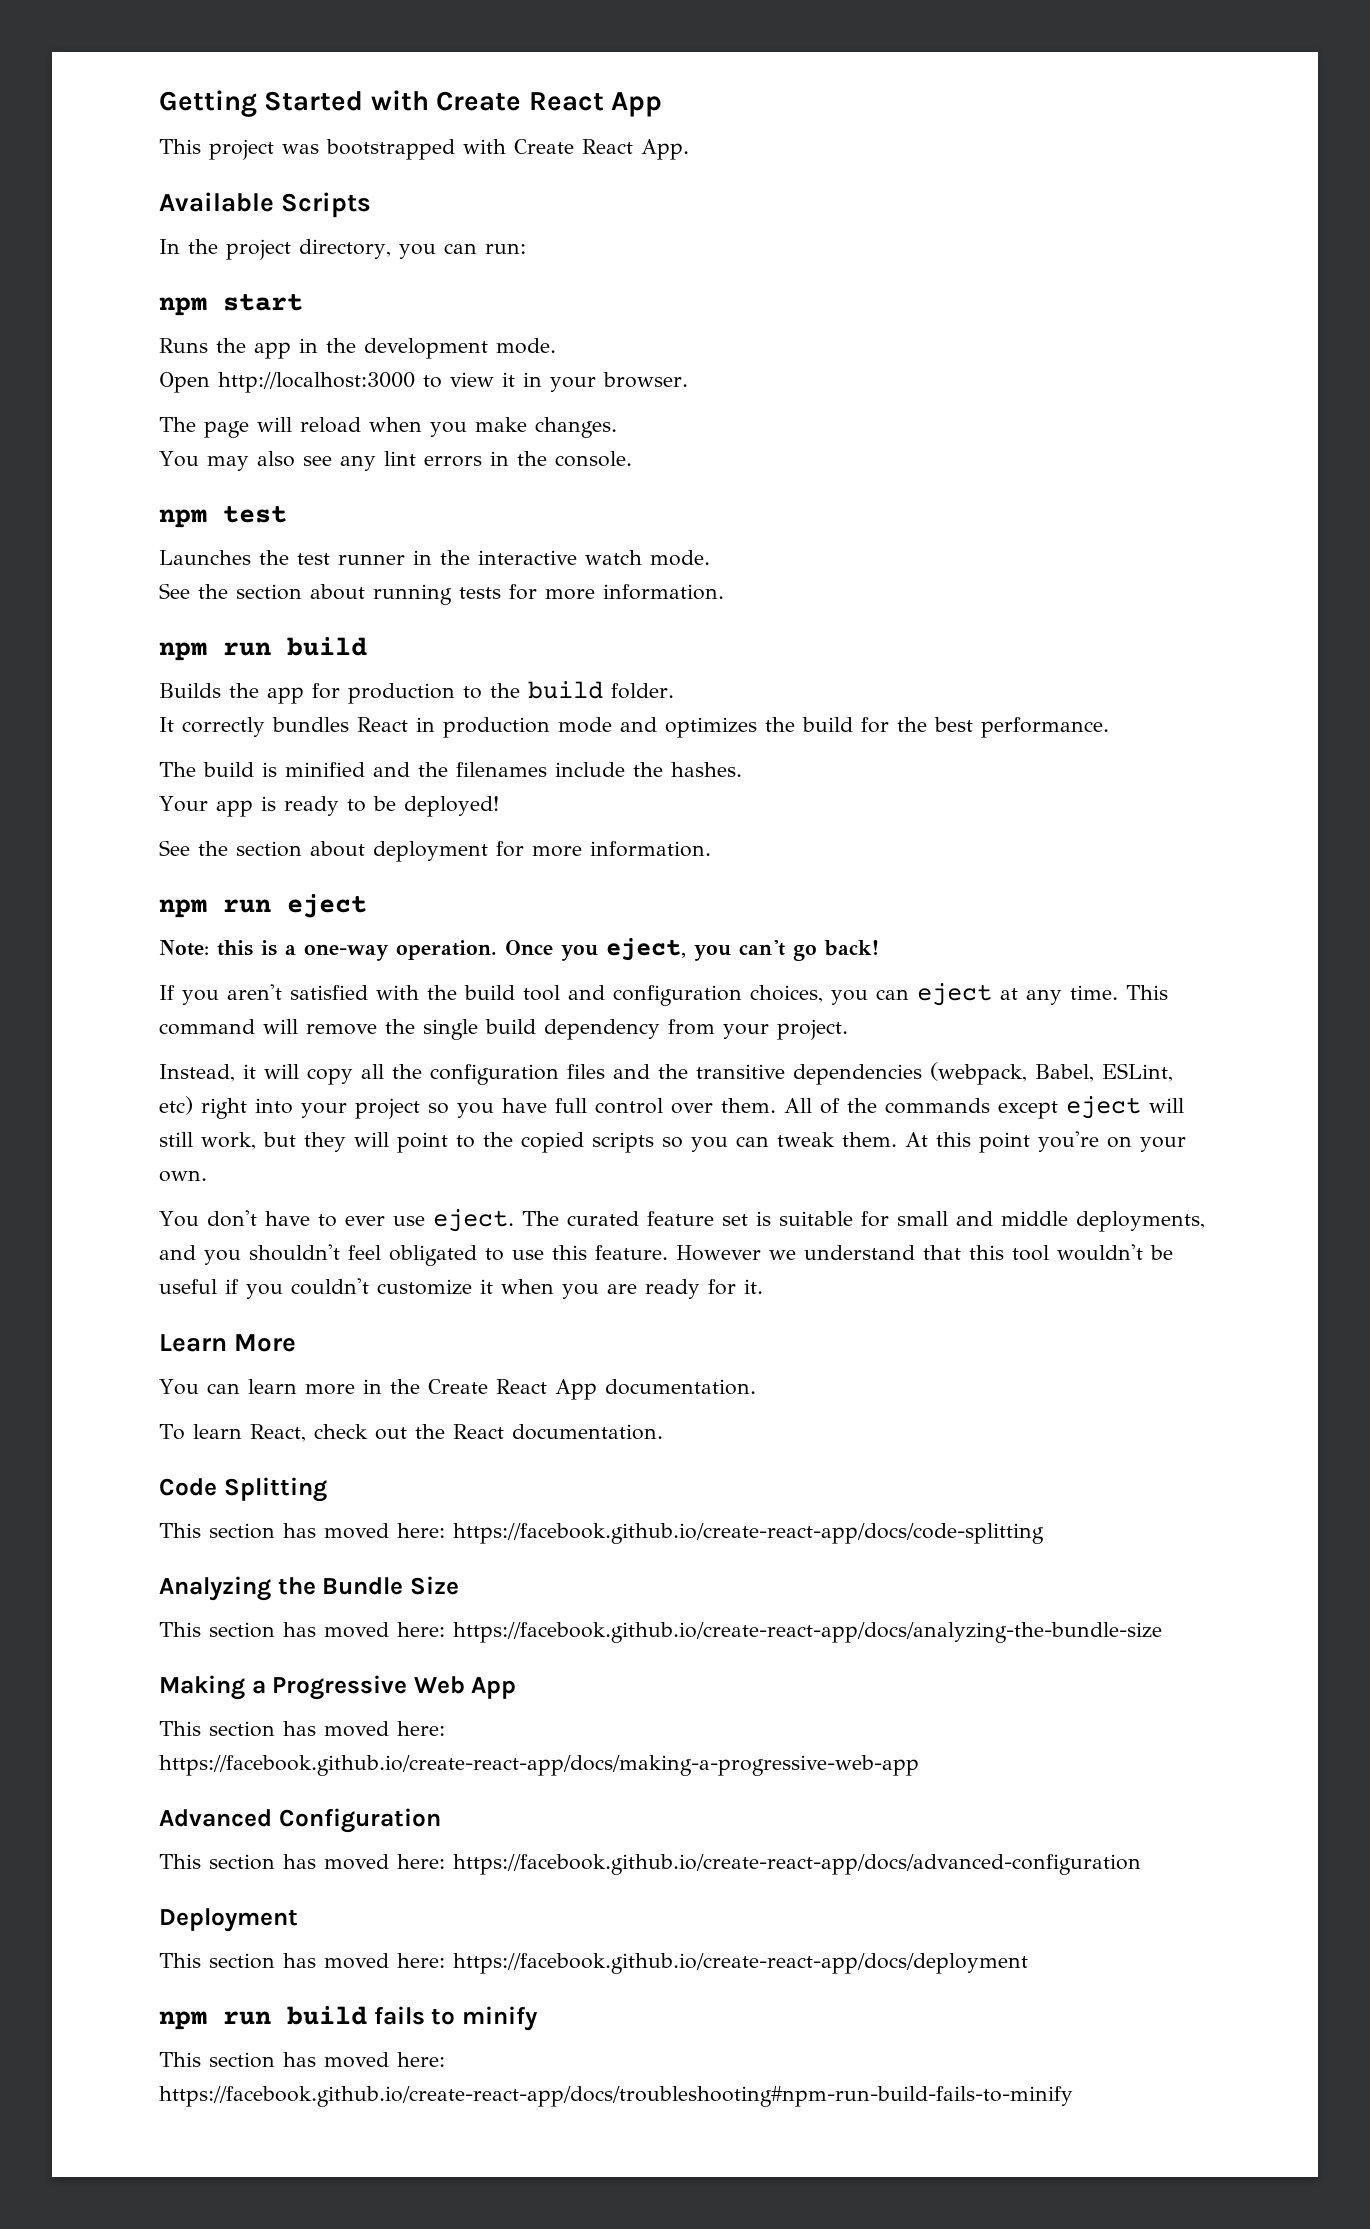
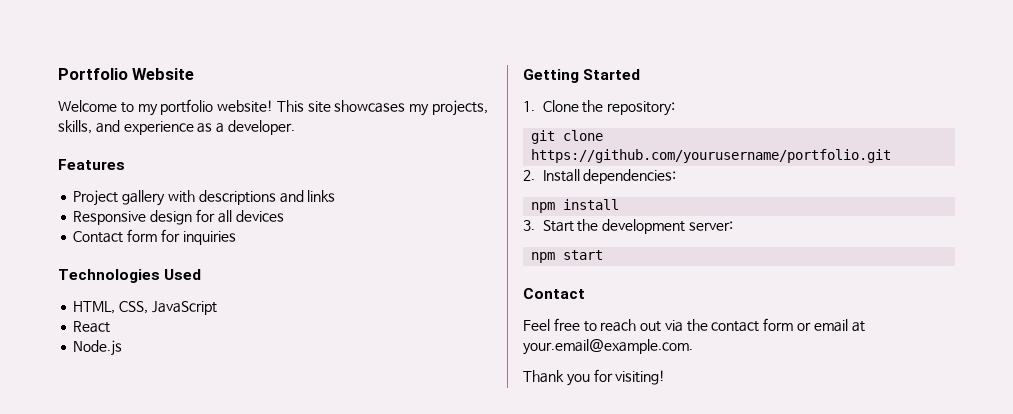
[159,90,663,117] [159,139,689,160] [159,192,372,218] [159,239,526,260] [159,294,303,316] [159,338,556,359] [159,372,688,393] [159,417,617,438] [159,451,632,471] [159,506,287,528] [159,550,710,566] [159,583,724,605] [159,637,367,661] [159,681,674,704] [159,717,1109,738] [159,762,742,777] [159,796,499,817] [159,840,711,862] [159,894,367,918] [159,938,879,961] [159,983,1168,1006] [159,1019,848,1040] [159,1062,1173,1085] [159,1096,1184,1119] [159,1131,1186,1153] [159,1170,207,1182] [159,1209,1205,1232] [159,1244,1173,1266] [159,1278,763,1299] [159,1334,297,1352] [159,1379,756,1400] [159,1424,663,1442] [159,1477,327,1502] [159,1523,1044,1544] [159,1576,459,1601] [159,1622,1162,1643] [159,1675,517,1700] [159,1721,445,1737] [159,1755,919,1776] [159,1808,441,1833] [159,1854,1141,1875] [159,1908,298,1932] [159,1953,1028,1974] [159,2006,538,2031] [159,2052,445,2068] [159,2086,1073,2107] Getting Started with Create React App // This project was bootstrapped with Create React App. // Available Scripts // In the project directory, you can run: // npm start // Runs the app in the development mode. // Open http://localhost:3000 to view it in your browser. // The page will reload when you make changes. // You may also see any lint errors in the console. // npm test // Launches the test runner in the interactive watch mode. // See the section about running tests for more information. // npm run build // Builds the app for production to the build folder. // It correctly bundles React in production mode and optimizes the build for the best performance. // The build is minified and the filenames include the hashes. // Your app is ready to be deployed! // See the section about deployment for more information. // npm run eject // Note: this is a one-way operation. Once you eject, you can't go back! // If you aren't satisfied with the build tool and configuration choices, you can eject at any time. This command will remove the single build dependency from your project. // Instead, it will copy all the configuration files and the transitive dependencies (webpack, Babel, ESLint, etc) right into your project so you have full control over them. All of the commands except eject will still work, but they will point to the copied scripts so you can tweak them. At this point you're on your own. // You don't have to ever use eject. The curated feature set is suitable for small and middle deployments, and you shouldn't feel obligated to use this feature. However we understand that this tool wouldn't be useful if you couldn't customize it when you are ready for it. // Learn More // You can learn more in the Create React App documentation. // To learn React, check out the React documentation. // Code Splitting // This section has moved here: https://facebook.github.io/create-react-app/docs/code-splitting // Analyzing the Bundle Size // This section has moved here: https://facebook.github.io/create-react-app/docs/analyzing-the-bundle-size // Making a Progressive Web App // This section has moved here: https://facebook.github.io/create-react-app/docs/making-a-progressive-web-app // Advanced Configuration // This section has moved here: https://facebook.github.io/create-react-app/docs/advanced-configuration // Deployment // This section has moved here: https://facebook.github.io/create-react-app/docs/deployment // npm run build fails to minify // This section has moved here: https://facebook.github.io/create-react-app/docs/troubleshooting#npm-run-build-fails-to-minify -> [58,68,195,80] [58,99,489,116] [58,120,295,135] [58,159,125,170] [73,190,336,206] [73,209,284,225] [73,229,236,245] [58,269,202,283] [73,301,217,315] [73,321,111,333] [73,340,123,356] [523,69,641,83] [523,100,676,116] [531,130,604,144] [531,149,892,163] [523,169,677,184] [531,199,620,213] [523,219,733,234] [531,250,604,263] [523,288,585,299] [523,318,865,332] [523,339,693,355] [523,369,666,386] Portfolio Website // Welcome to my portfolio website! This site showcases my projects, skills, and experience as a developer. // Features // Project gallery with descriptions and links // Responsive design for all devices // Contact form for inquiries // Technologies Used // HTML, CSS, JavaScript // React // Node.js // Getting Started // 1. Clone the repository: // git clone https://github.com/yourusername/portfolio.git // 2. Install dependencies: // npm install // 3. Start the development server: // npm start // Contact // Feel free to reach out via the contact form or email at your.email@example.com. // Thank you for visiting!

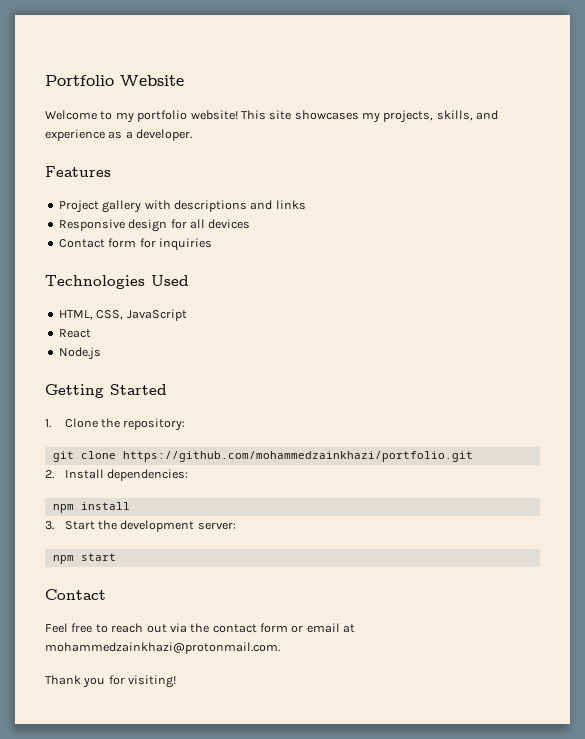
[531,149,892,163] https://github.com/yourusername/portfolio.git -> [122,451,473,462] https://github.com/mohammedzainkhazi/portfolio.git
[523,339,693,355] your.email@example.com. -> [45,642,280,654] mohammedzainkhazi@protonmail.com.

